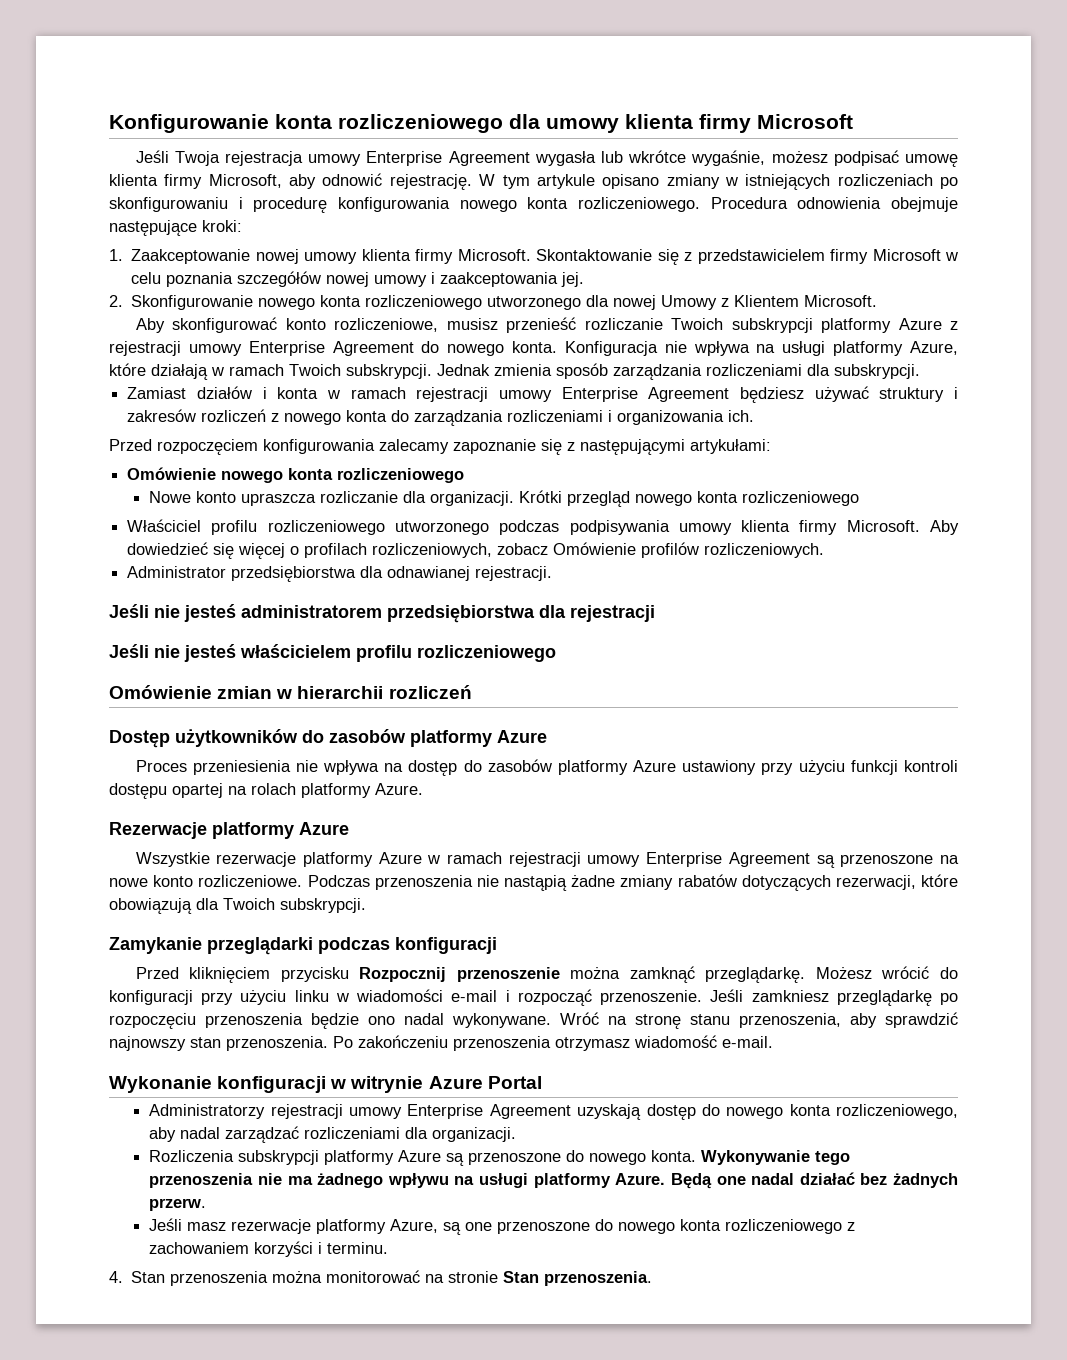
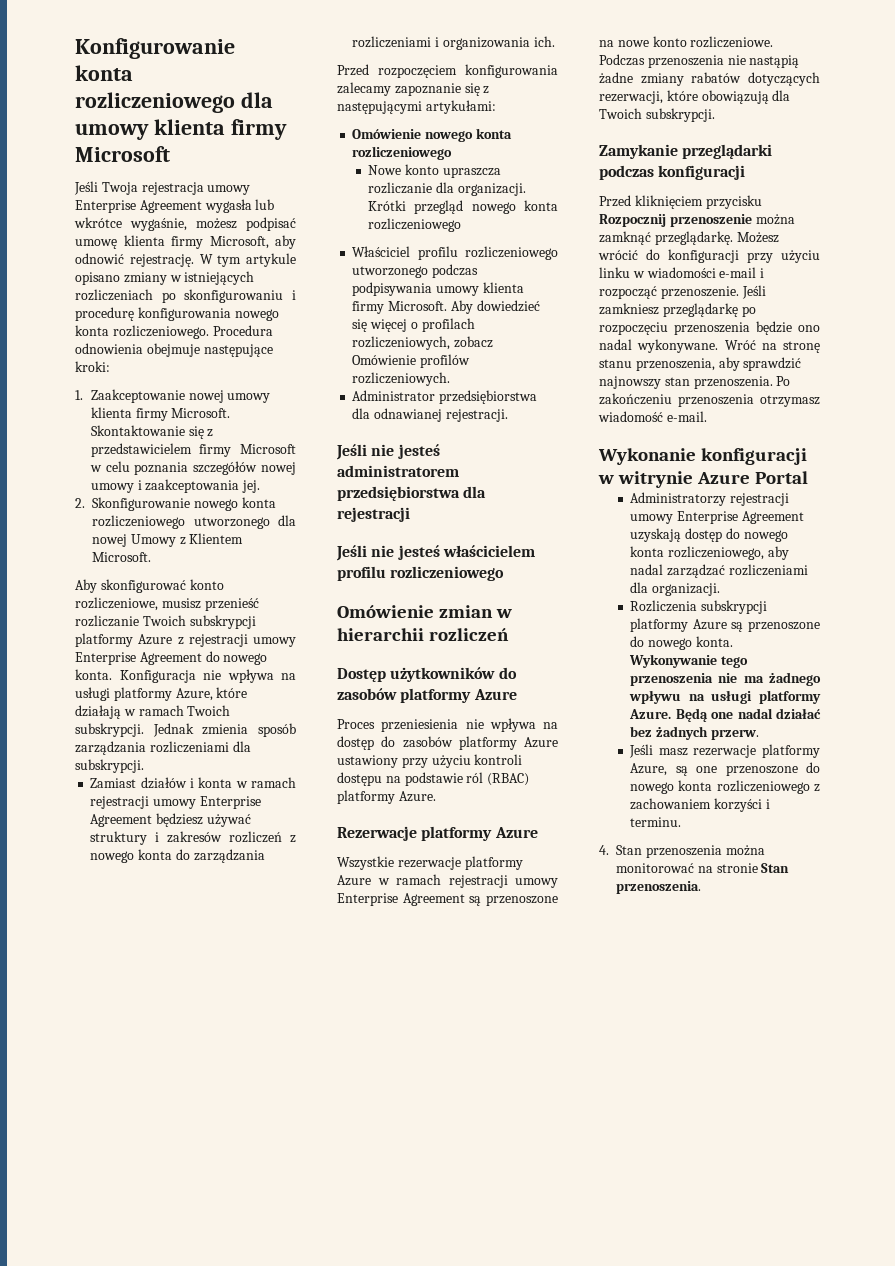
[850,760,898,775] funkcji -> (471, 761) none
[172,783,296,798] opartej na rolach -> [385,772,530,786] na podstawie ról (RBAC)

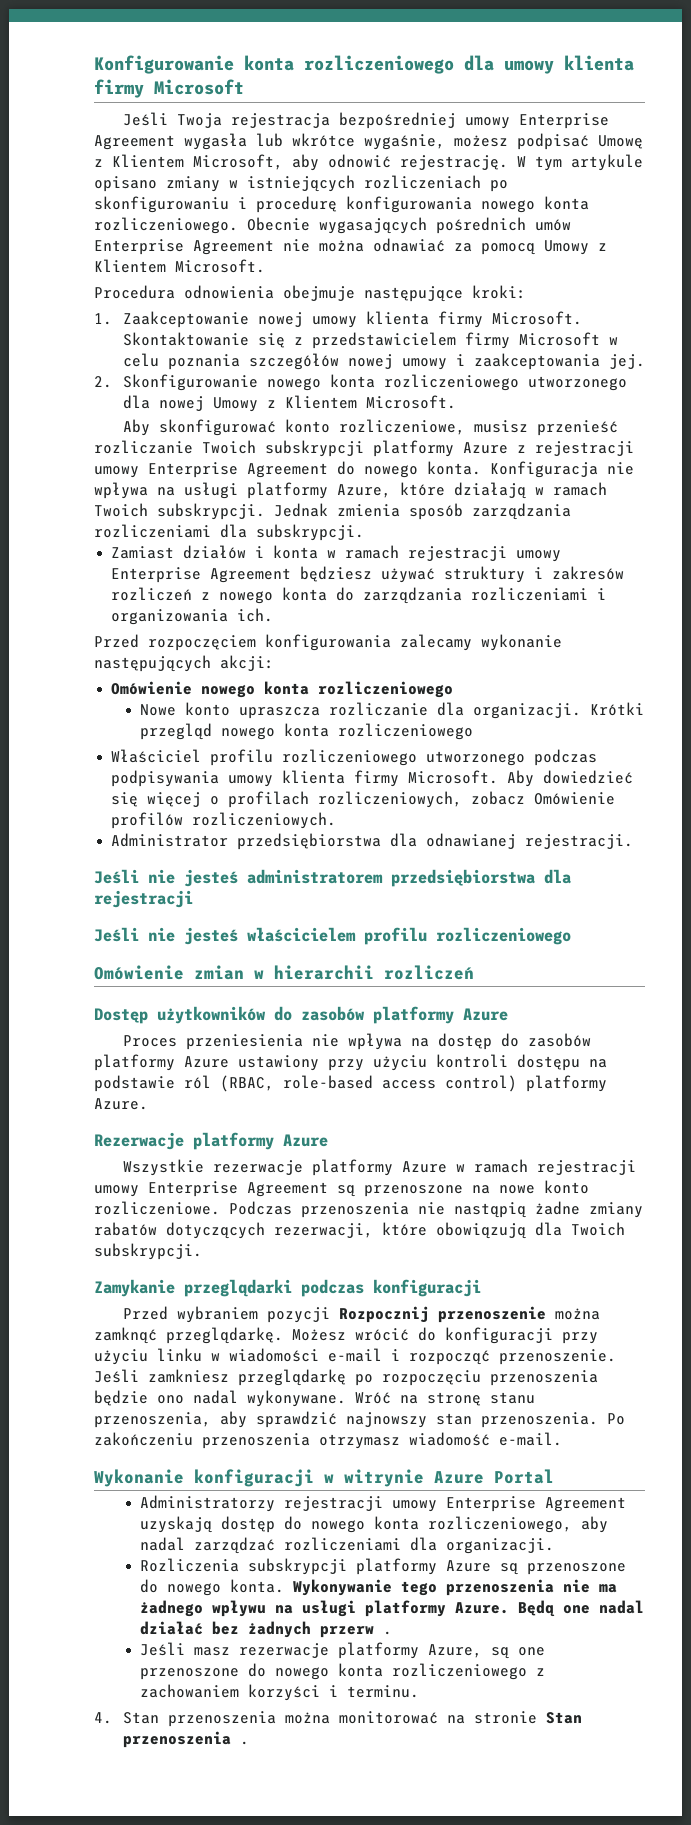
(204, 188) none -> [339,112,457,129] bezpośredniej
[75,235,203,249] umowę klienta firmy -> [598,135,643,149] [94,154,184,168] Umowę z Klientem
(209, 332) none -> [247,217,571,234] [94,238,607,255] [94,259,265,273] Obecnie wygasających pośrednich umów Enterprise Agreement nie można odnawiać za pomocą Umowy z Klientem Microsoft. //
[394,83,490,96] [337,100,496,114] zapoznanie się z następującymi artykułami: -> [481,634,562,651] [94,655,274,672] wykonanie następujących akcji:
[487,773,530,786] (RBAC) -> [220,1075,517,1092] (RBAC, role-based access control)
[634,195,762,209] kliknięciem przycisku -> [177,1306,331,1323] wybraniem pozycji
[710,729,759,740] przerw. -> [319,1626,392,1638] przerw .
[616,881,701,894] przenoszenia. -> [122,1731,249,1748] przenoszenia .

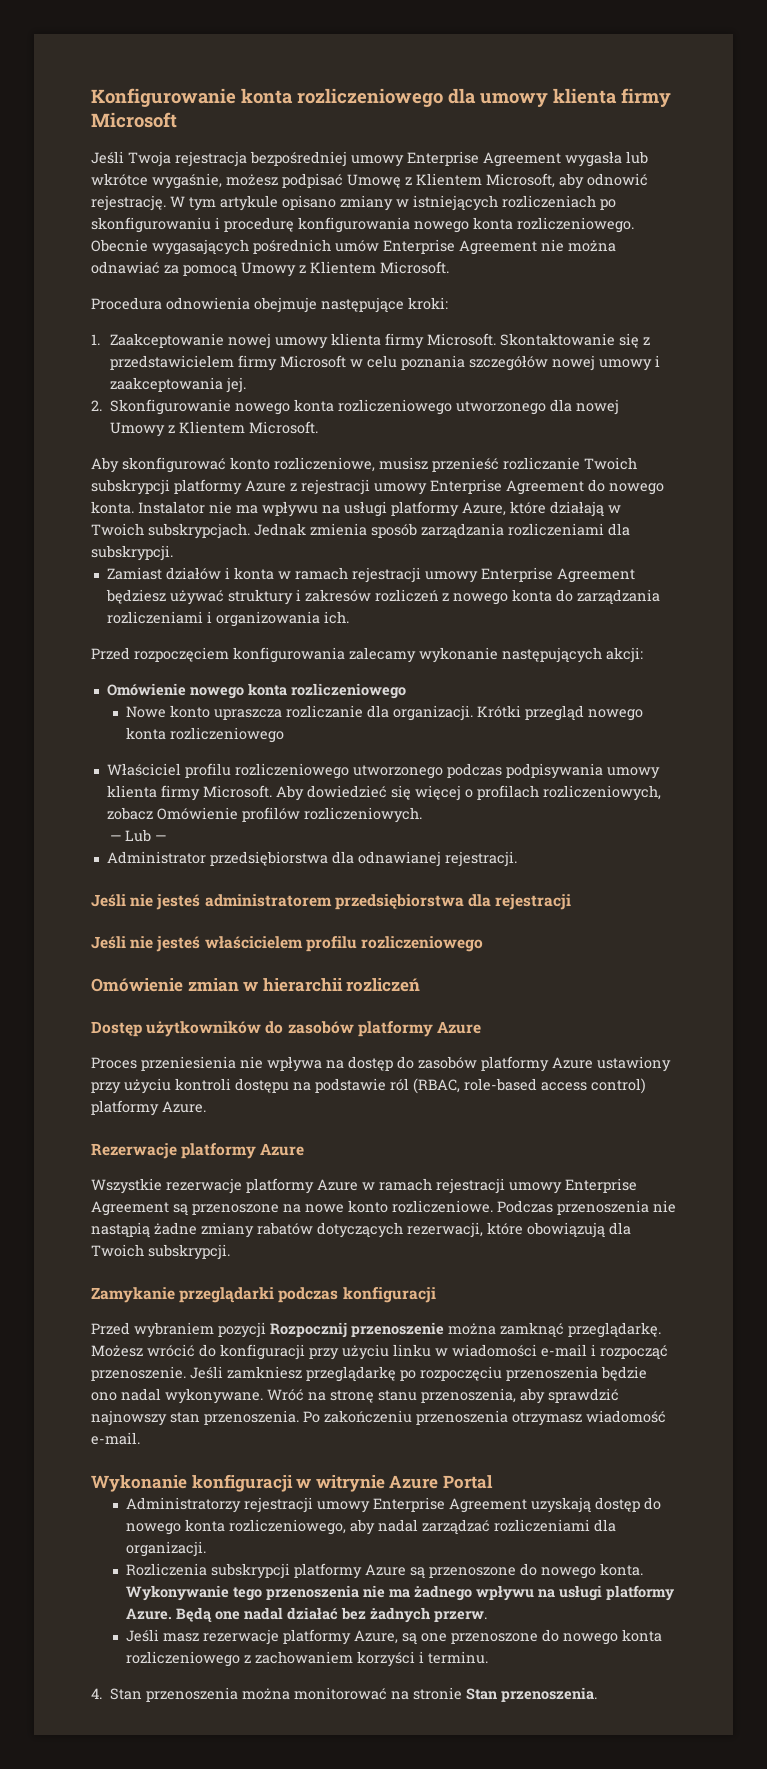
[490,461,634,478] [94,482,148,499] Konfiguracja nie wpływa -> [138,501,318,517] Instalator nie ma wpływu
[553,482,607,496] [94,503,265,520] ramach Twoich subskrypcji. -> [91,523,250,539] Twoich subskrypcjach.
(337, 820) none -> [110,829,167,842] // — Lub —
[319,1626,392,1638] przerw . -> [434,1611,488,1622] przerw.
[122,1731,249,1748] przenoszenia . -> [501,1687,598,1702] przenoszenia.

